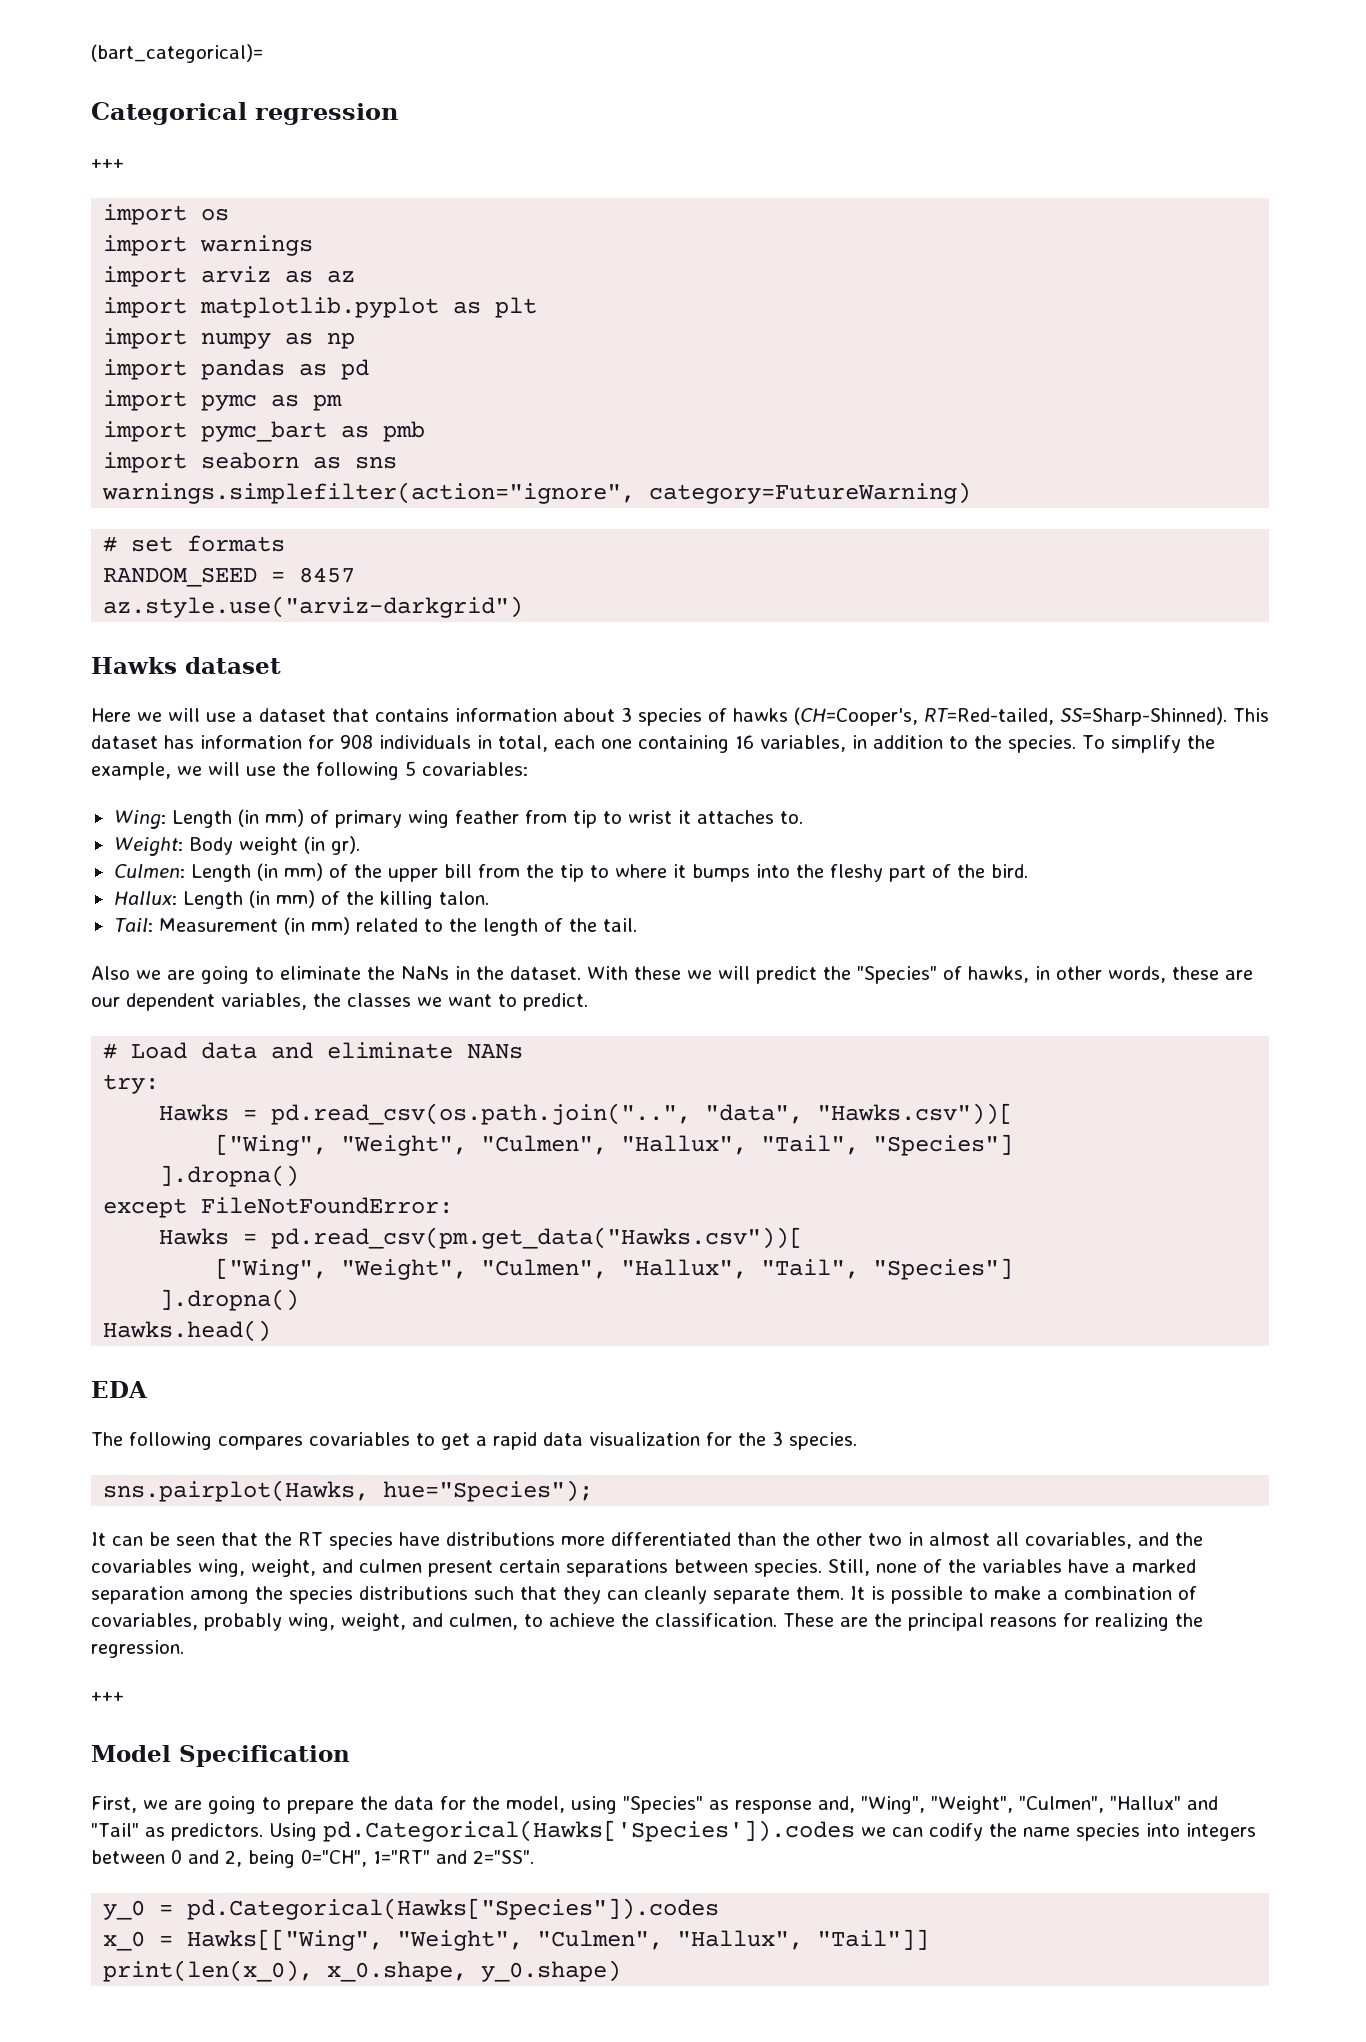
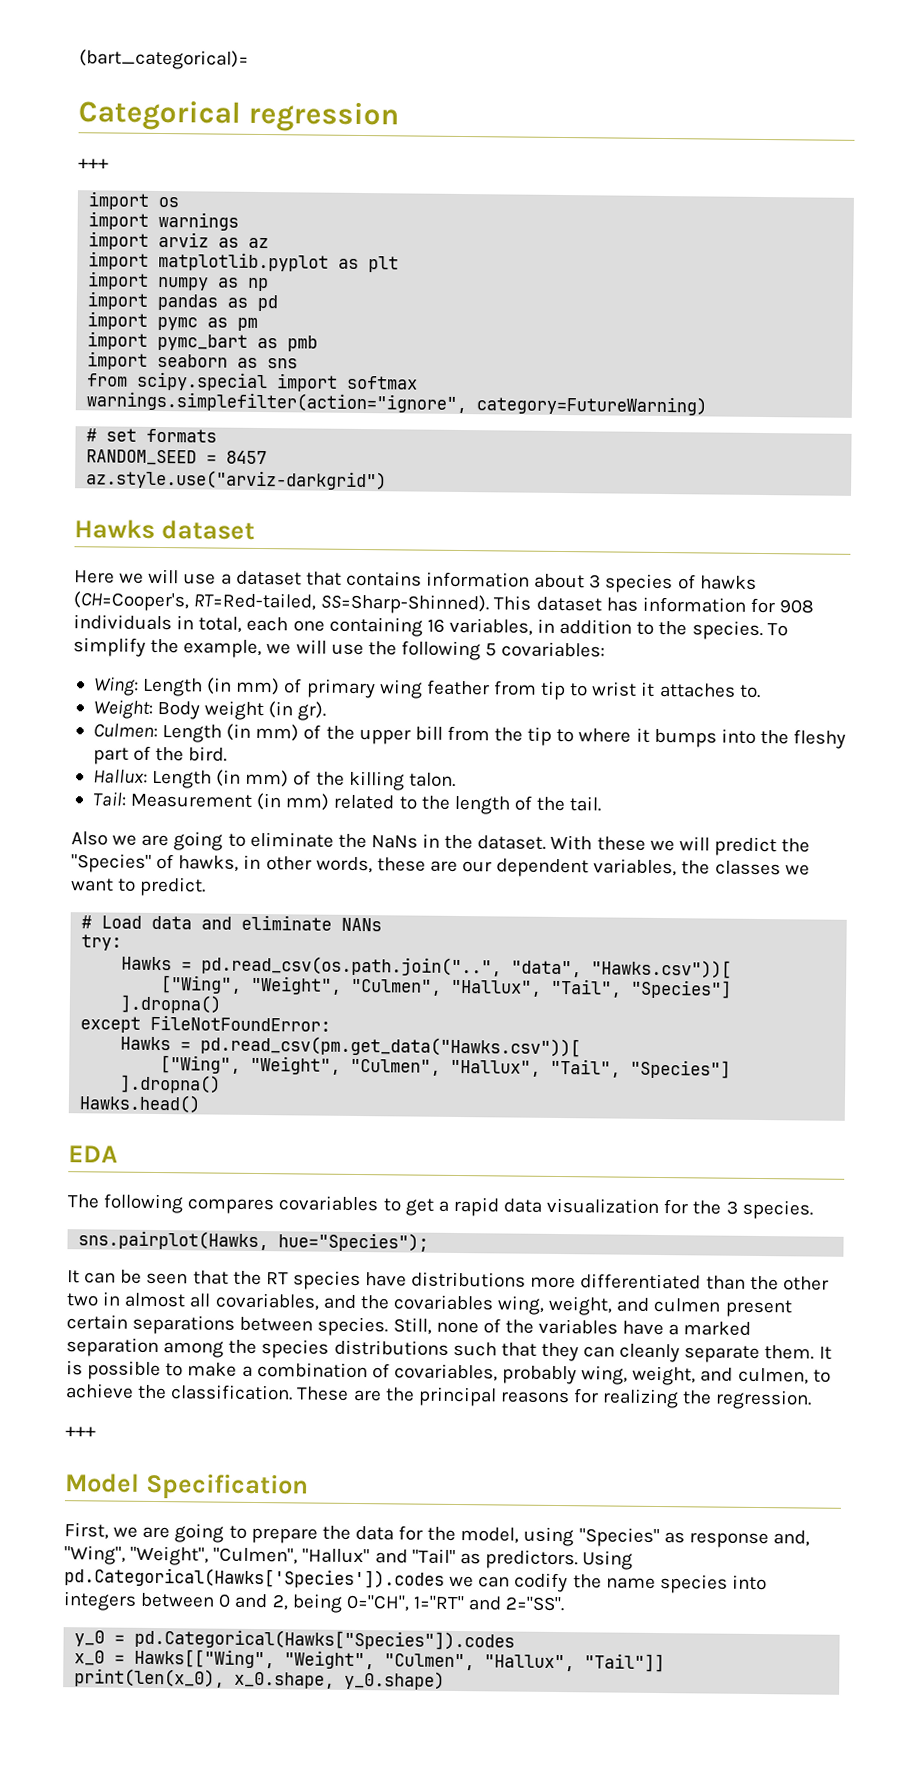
(398, 462) none -> [87,371,419,392] // from scipy.special import softmax

